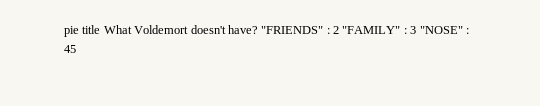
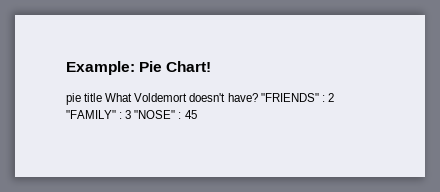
(64, 31) none -> [66,61,212,75] Example: Pie Chart! //

